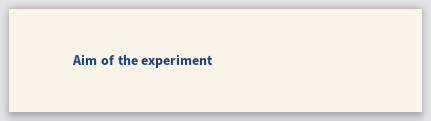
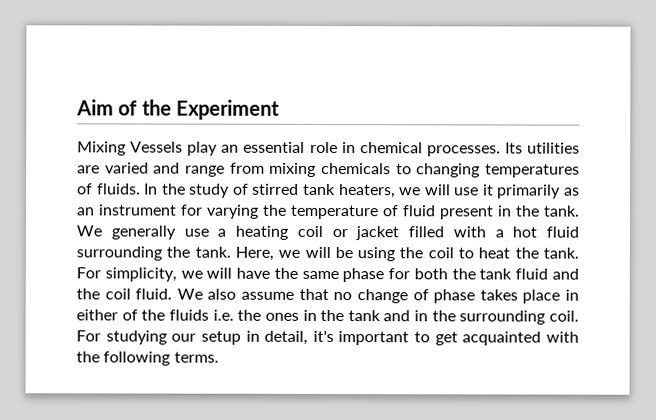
[141,54,214,68] experiment -> [176,99,281,120] [77,141,581,157] [77,162,580,178] [77,183,580,199] [76,204,580,220] [76,225,579,241] [76,246,579,262] [76,267,579,283] [76,288,580,304] [76,309,580,325] [76,330,579,346] [76,351,219,366] Experiment // Mixing Vessels play an essential role in chemical processes. Its utilities are varied and range from mixing chemicals to changing temperatures of fluids. In the study of stirred tank heaters, we will use it primarily as an instrument for varying the temperature of fluid present in the tank. We generally use a heating coil or jacket filled with a hot fluid surrounding the tank. Here, we will be using the coil to heat the tank. For simplicity, we will have the same phase for both the tank fluid and the coil fluid. We also assume that no change of phase takes place in either of the fluids i.e. the ones in the tank and in the surrounding coil. For studying our setup in detail, it's important to get acquainted with the following terms.

